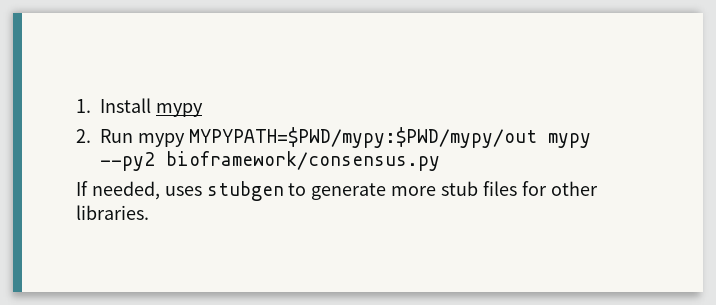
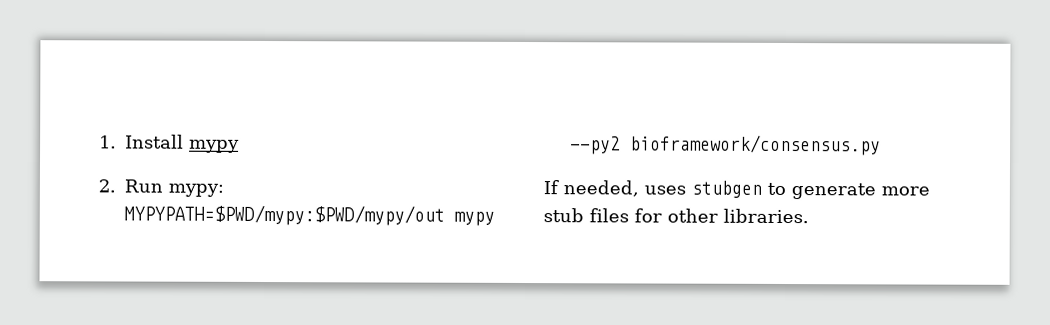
[138,133,186,147] mypy -> [168,183,224,197] mypy:

